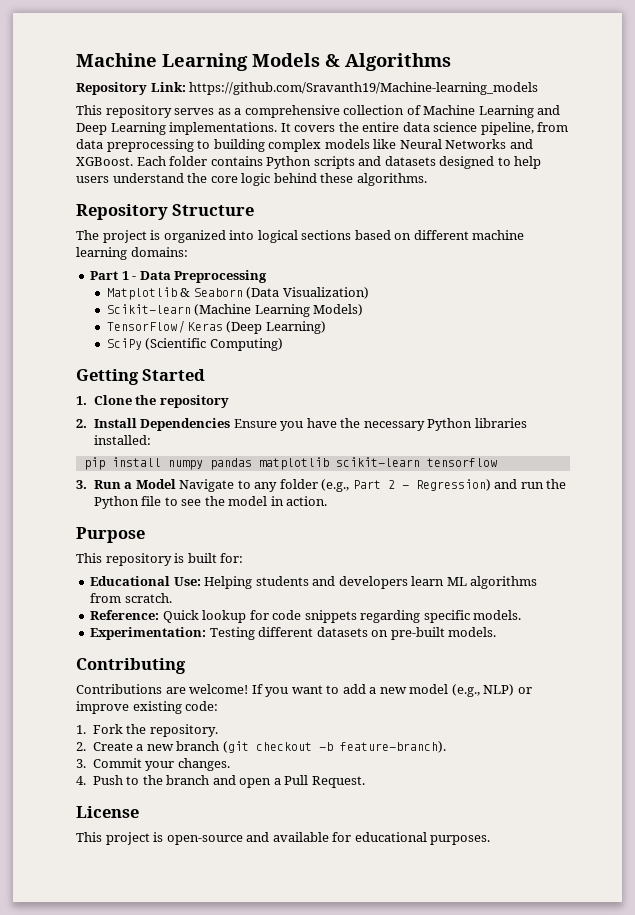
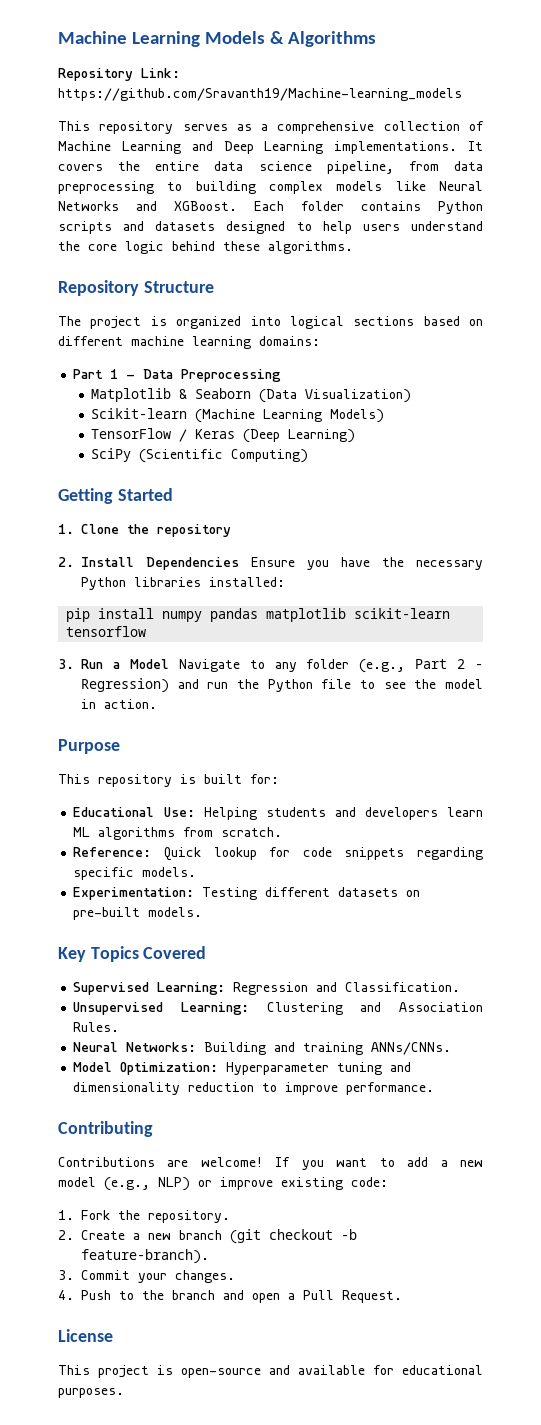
(497, 632) none -> [58,946,207,962] [73,982,461,995] [73,1002,483,1015] [73,1022,120,1032] [73,1042,452,1055] [73,1062,412,1075] [73,1082,435,1095] // Key Topics Covered // Supervised Learning: Regression and Classification. // Unsupervised Learning: Clustering and Association Rules. // Neural Networks: Building and training ANNs/CNNs. // Model Optimization: Hyperparameter tuning and dimensionality reduction to improve performance.

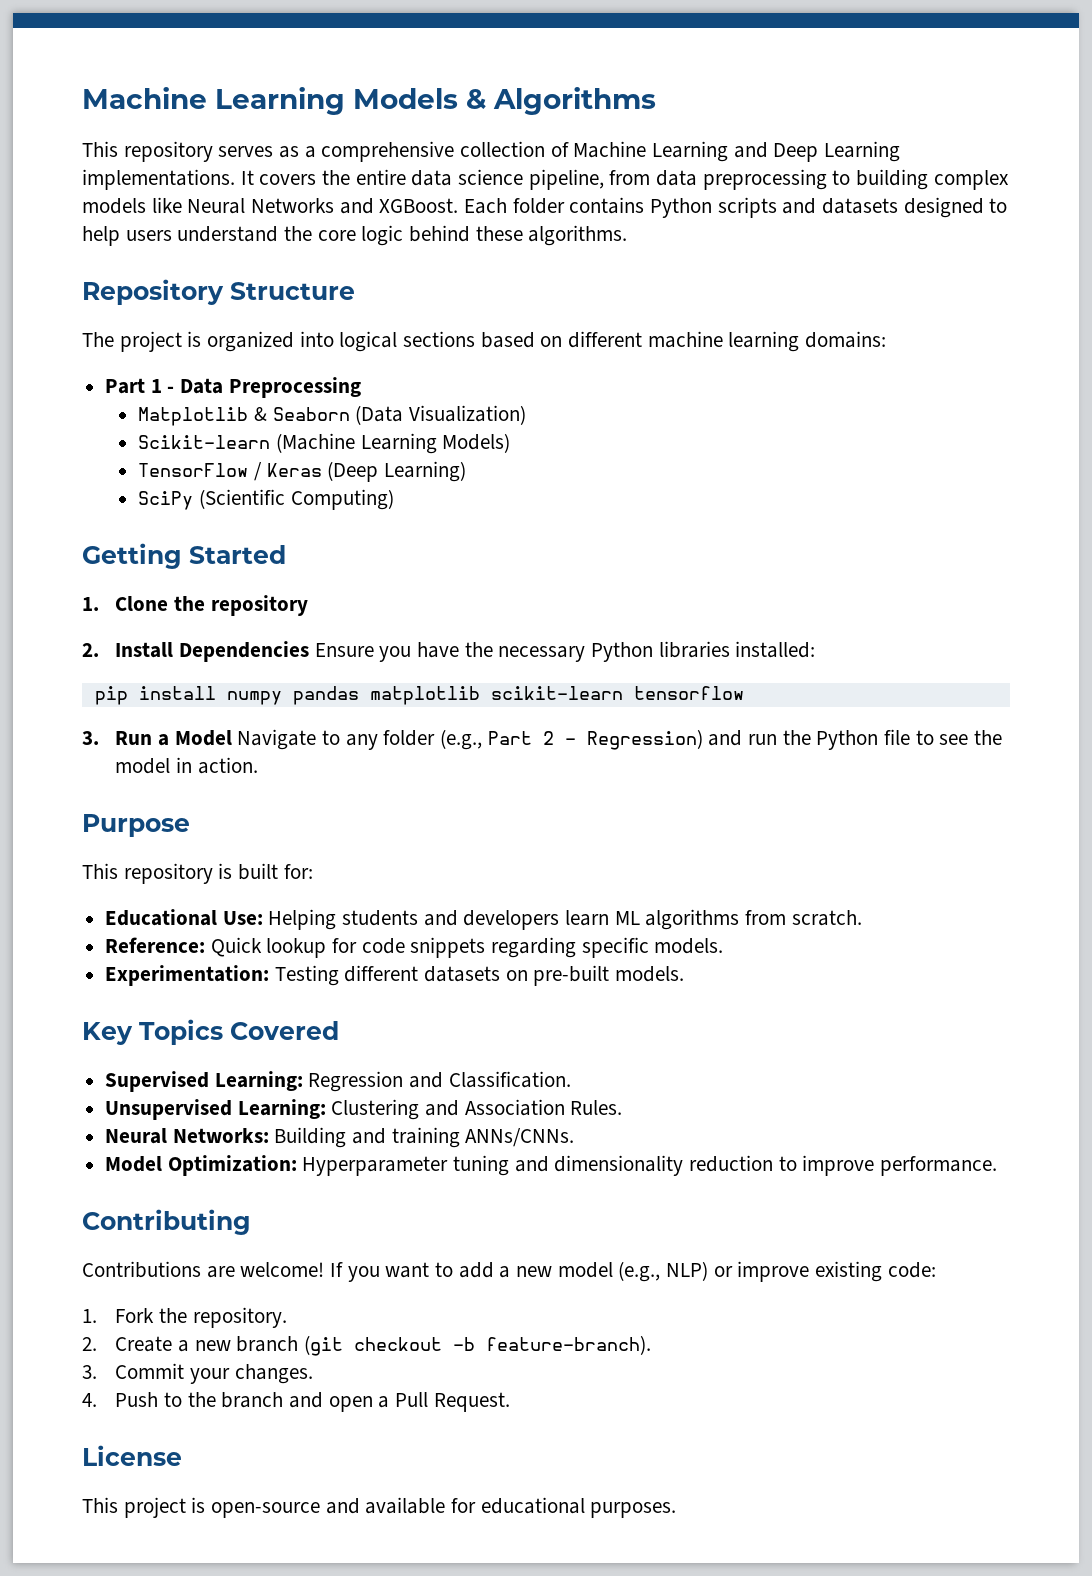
[58,68,180,81] [58,88,462,101] // Repository Link: https://github.com/Sravanth19/Machine-learning_models -> (656, 101) none

